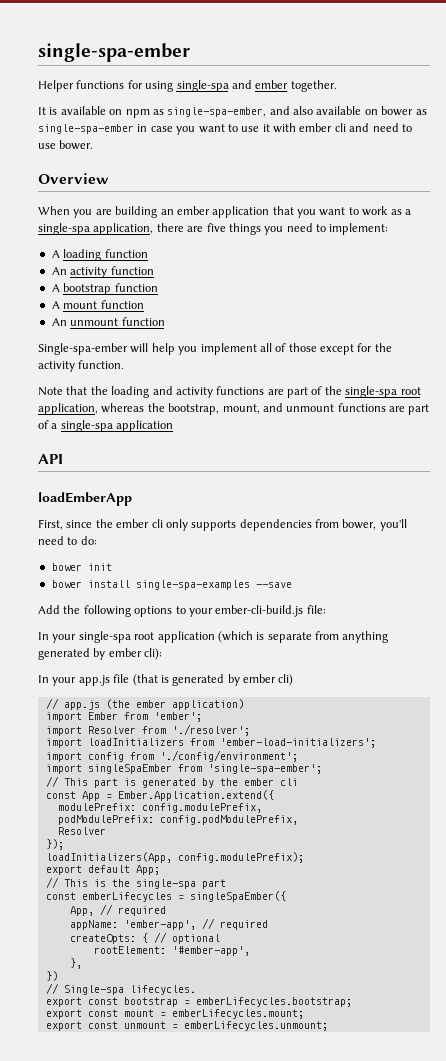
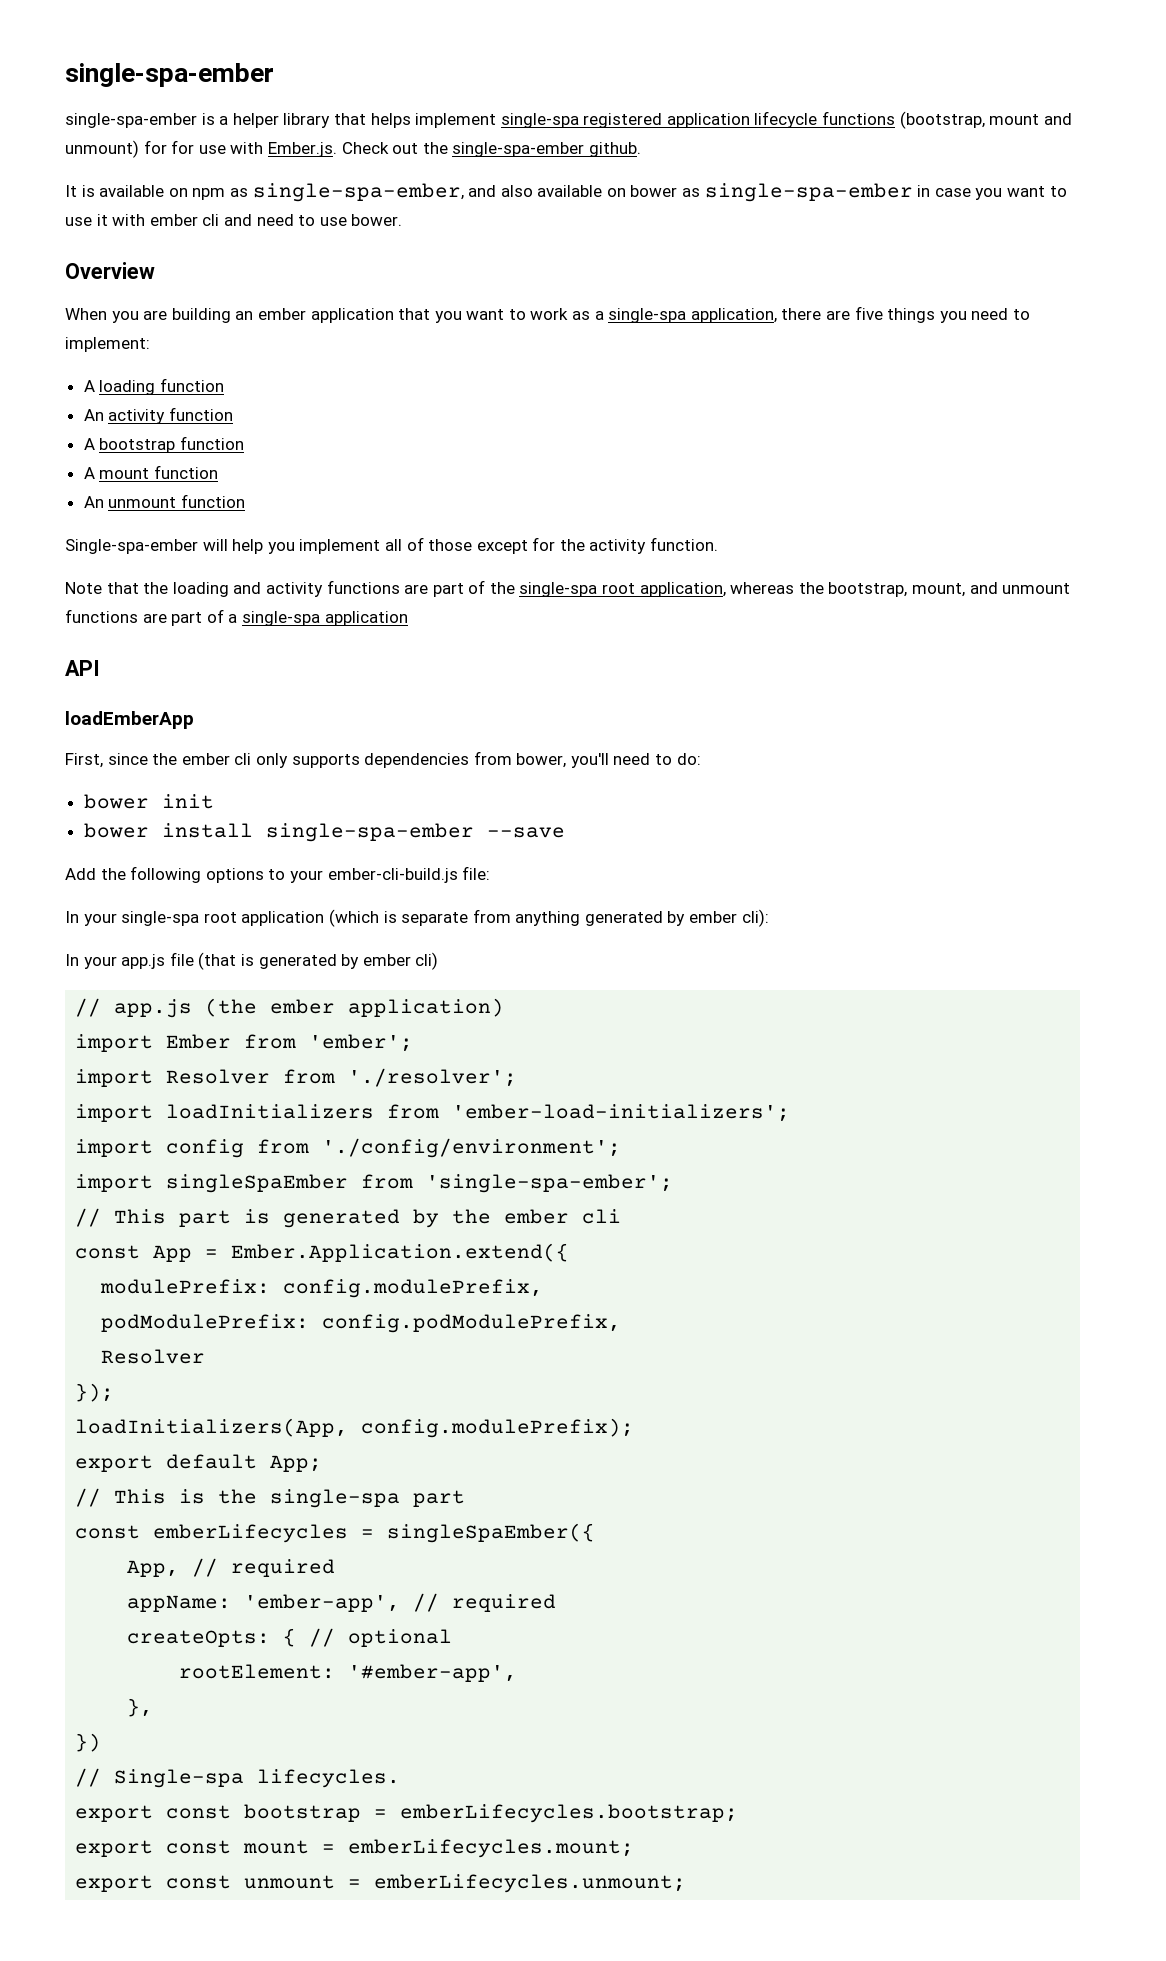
[38,80,337,92] Helper functions for using single-spa and ember together. -> [65,111,1072,129] [65,140,641,158] single-spa-ember is a helper library that helps implement single-spa registered application lifecycle functions (bootstrap, mount and unmount) for for use with Ember.js. Check out the single-spa-ember github.
[135,580,250,590] single-spa-examples -> [265,823,474,842] single-spa-ember

